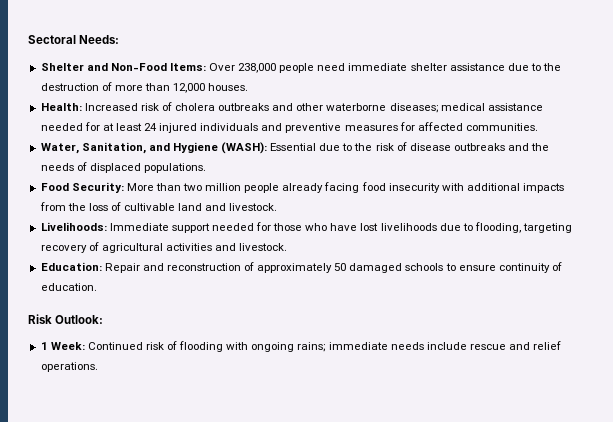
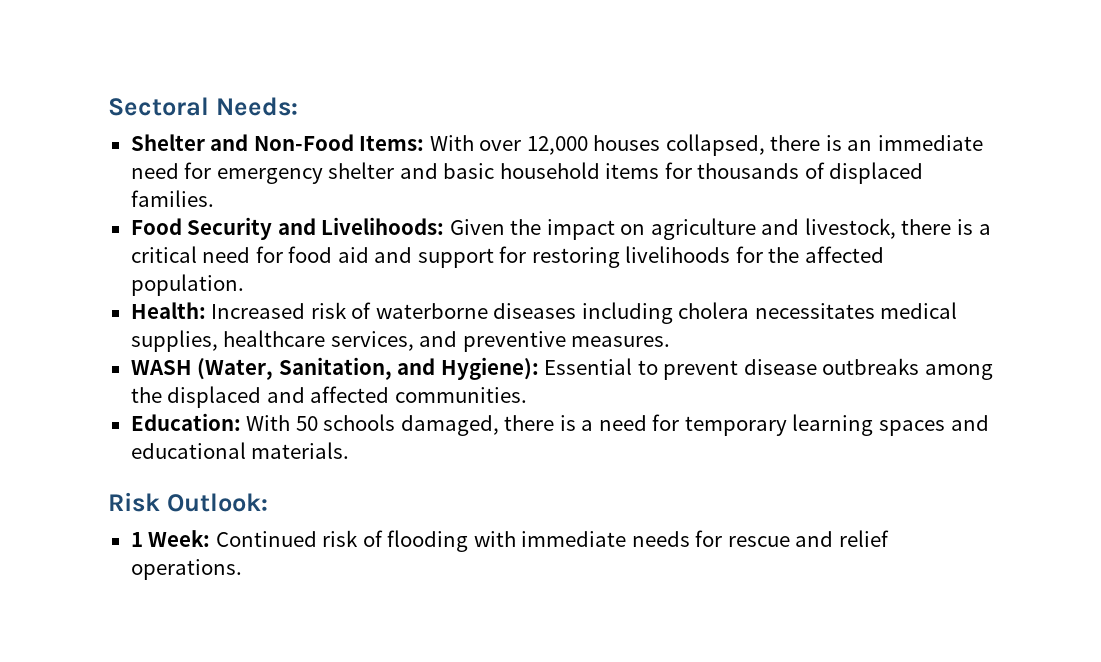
[209,63,562,73] [40,82,249,93] [40,102,543,113] [40,122,538,133] [40,142,550,154] [40,162,206,173] [40,182,565,193] [39,202,278,211] [40,222,573,233] [40,242,288,253] [40,262,562,273] [40,283,97,291] Over 238,000 people need immediate shelter assistance due to the destruction of more than 12,000 houses. // Health: Increased risk of cholera outbreaks and other waterborne diseases; medical assistance needed for at least 24 injured individuals and preventive measures for affected communities. // Water, Sanitation, and Hygiene (WASH): Essential due to the risk of disease outbreaks and the needs of displaced populations. // Food Security: More than two million people already facing food insecurity with additional impacts from the loss of cultivable land and livestock. // Livelihoods: Immediate support needed for those who have lost livelihoods due to flooding, targeting recovery of agricultural activities and livestock. // Education: Repair and reconstruction of approximately 50 damaged schools to ensure continuity of education. -> [429,134,983,156] [130,162,924,184] [130,190,214,207] [130,217,991,240] [130,246,884,268] [130,274,244,296] [130,302,958,324] [130,330,671,352] [130,357,993,380] [130,386,527,408] [130,413,989,436] [130,442,350,459] With over 12,000 houses collapsed, there is an immediate need for emergency shelter and basic household items for thousands of displaced families. // Food Security and Livelihoods: Given the impact on agriculture and livestock, there is a critical need for food aid and support for restoring livelihoods for the affected population. // Health: Increased risk of waterborne diseases including cholera necessitates medical supplies, healthcare services, and preventive measures. // WASH (Water, Sanitation, and Hygiene): Essential to prevent disease outbreaks among the displaced and affected communities. // Education: With 50 schools damaged, there is a need for temporary learning spaces and educational materials.
[251,342,326,352] ongoing rains; -> (516, 539) none
[426,342,467,350] include -> [695,530,723,547] for

